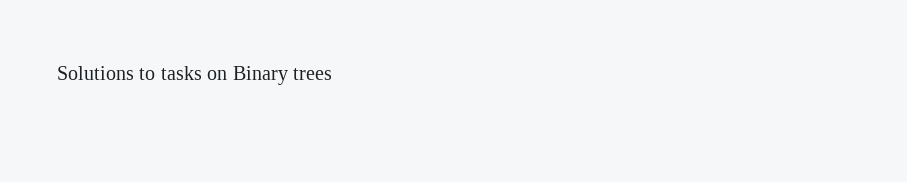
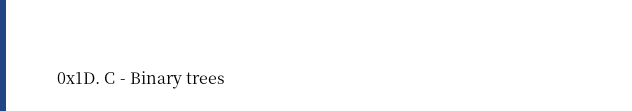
[57,66,228,80] Solutions to tasks on -> [57,72,126,84] 0x1D. C -

